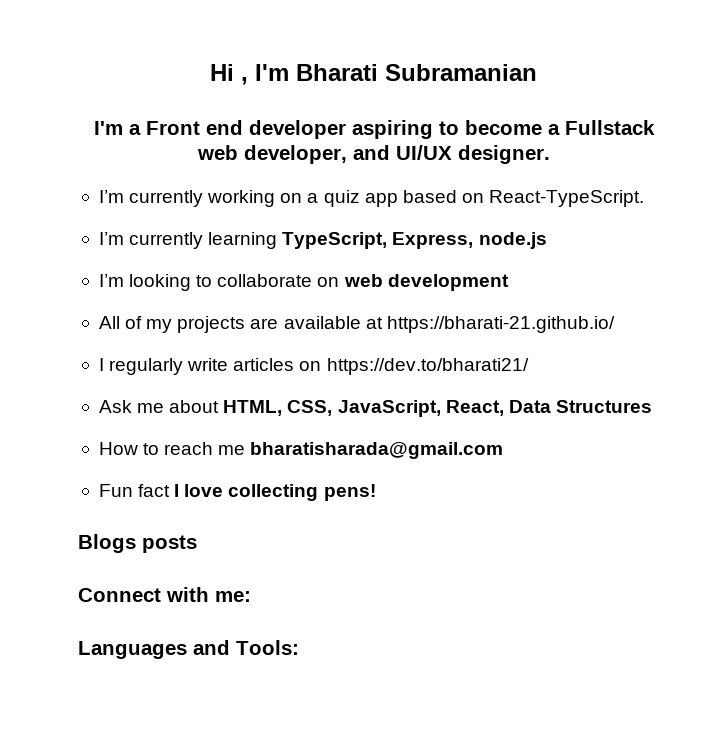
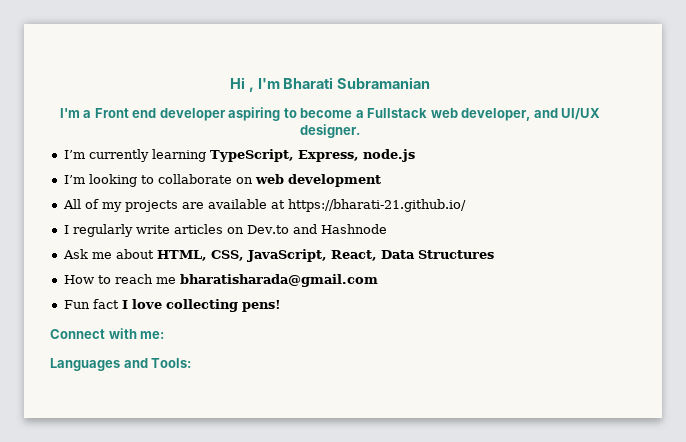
[98,190,645,207] // I’m currently working on a quiz app based on React-TypeScript. -> (360, 131) none
[326,358,529,375] https://dev.to/bharati21/ -> [246,224,387,234] Dev.to and Hashnode
[78,534,197,553] // Blogs posts -> (281, 306) none

